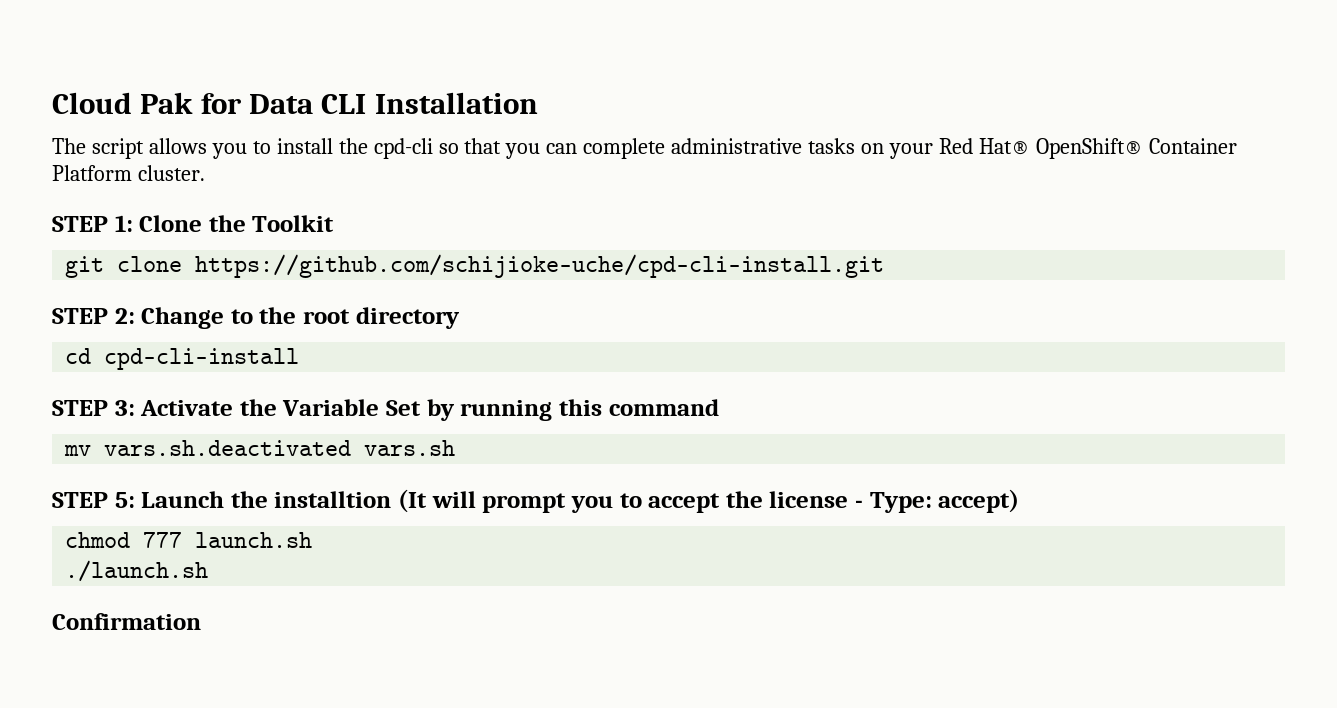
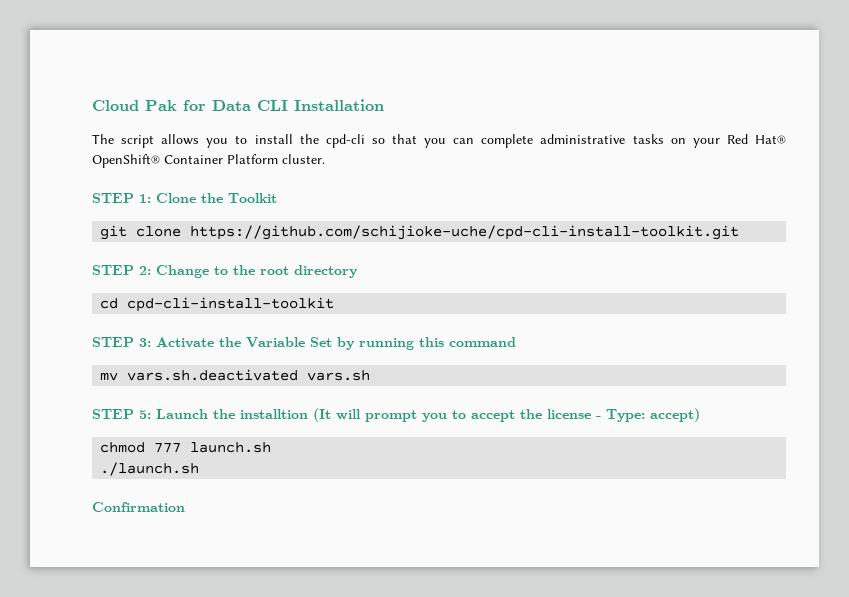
[195,254,885,278] https://github.com/schijioke-uche/cpd-cli-install.git -> [190,225,740,240] https://github.com/schijioke-uche/cpd-cli-install-toolkit.git
[104,348,300,370] cpd-cli-install -> [127,297,335,312] cpd-cli-install-toolkit

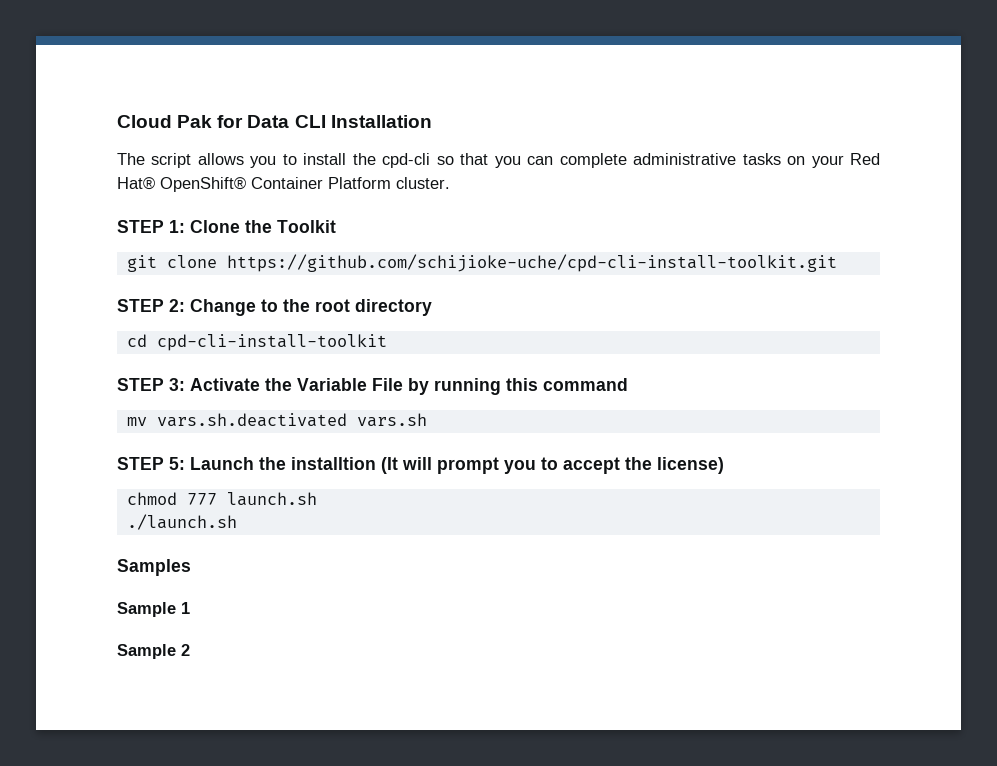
[310,337,332,347] Set -> [372,378,403,391] File
[547,408,700,422] license - Type: accept) -> [657,457,724,474] license)
[92,502,185,512] Confirmation -> [117,559,191,576] [117,602,190,617] [117,644,190,659] Samples // Sample 1 // Sample 2

